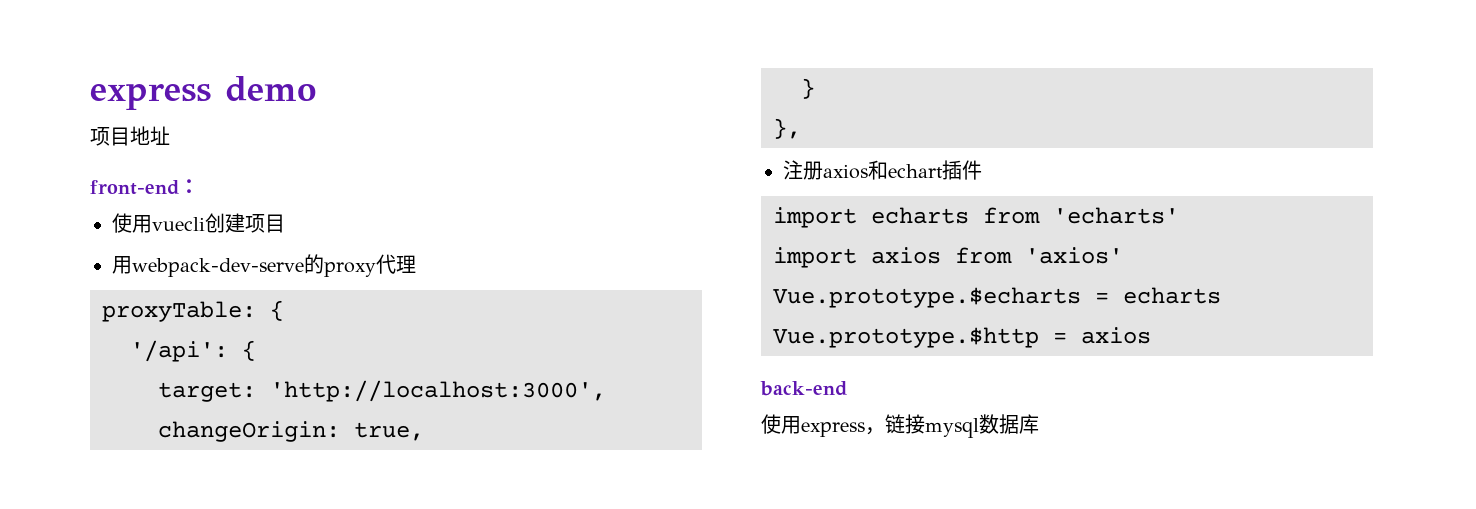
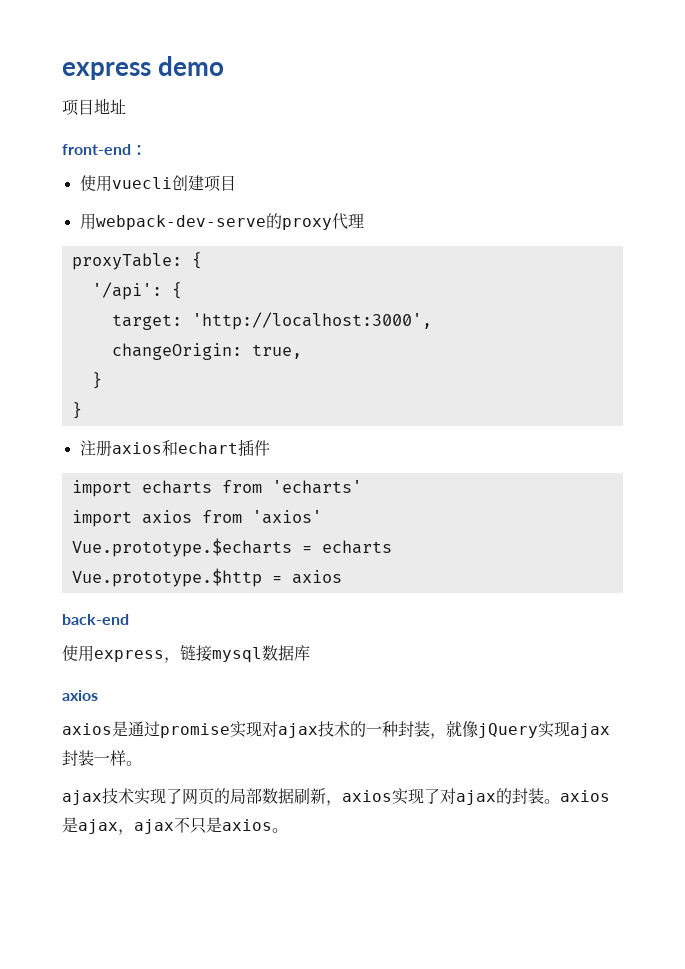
[773,118,801,139] }, -> [71,402,82,419] }
(1039, 424) none -> [62,690,98,701] [62,721,610,739] [62,750,142,766] [62,788,610,806] [62,817,288,835] // axios // axios是通过promise实现对ajax技术的一种封装，就像jQuery实现ajax封装一样。 // ajax技术实现了网页的局部数据刷新，axios实现了对ajax的封装。axios是ajax，ajax不只是axios。

